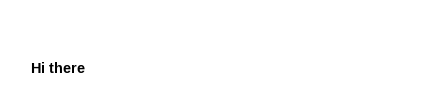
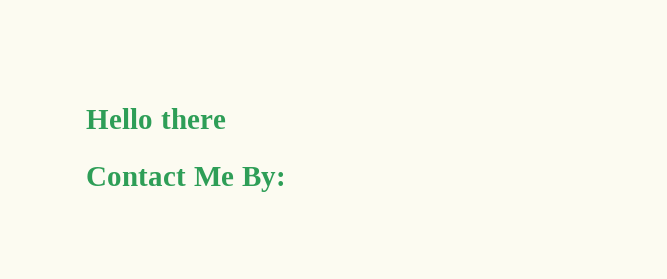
[31,62,45,73] Hi -> [86,108,153,129] Hello
(85, 67) none -> [86,167,286,192] // Contact Me By:

